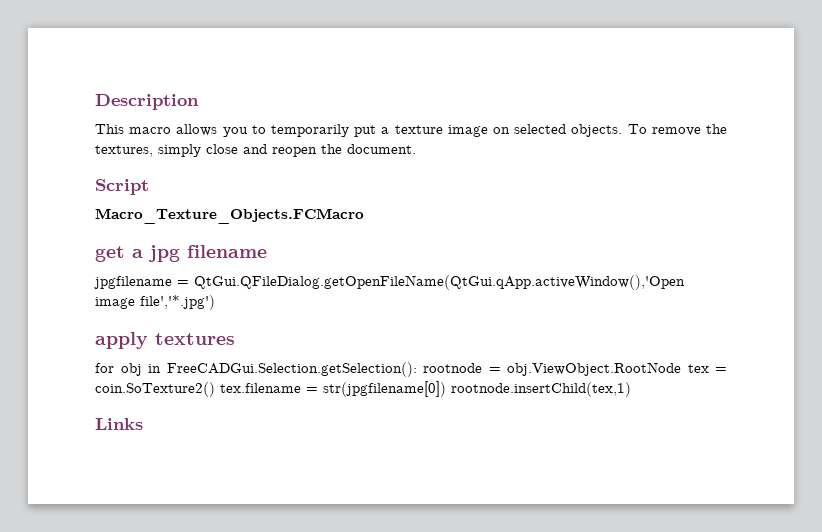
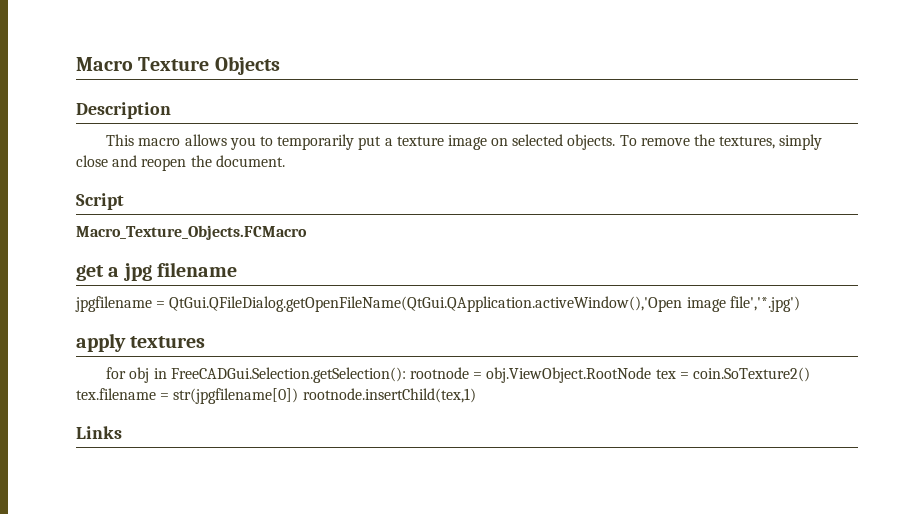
(95, 102) none -> [76,56,280,75] Macro Texture Objects //
[194,275,685,290] QtGui.QFileDialog.getOpenFileName(QtGui.qApp.activeWindow(),'Open -> [169,296,683,312] QtGui.QFileDialog.getOpenFileName(QtGui.QApplication.activeWindow(),'Open

